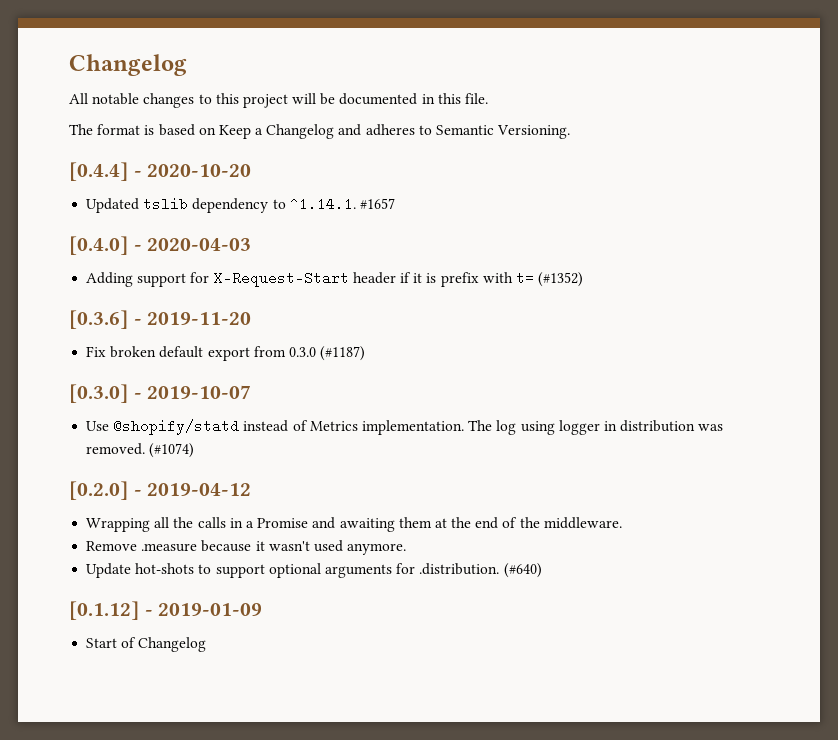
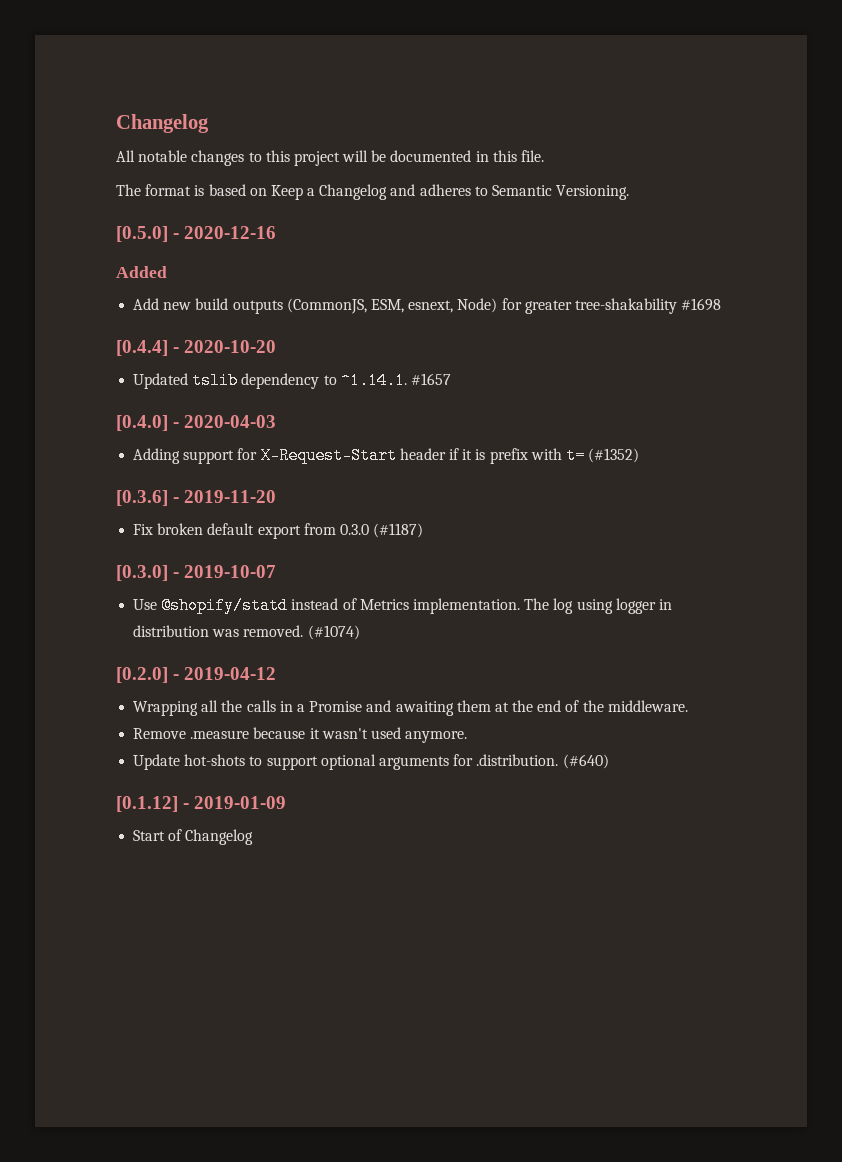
(571, 132) none -> [116,226,277,242] [116,266,167,278] [133,298,722,314] // [0.5.0] - 2020-12-16 // Added // Add new build outputs (CommonJS, ESM, esnext, Node) for greater tree-shakability #1698

